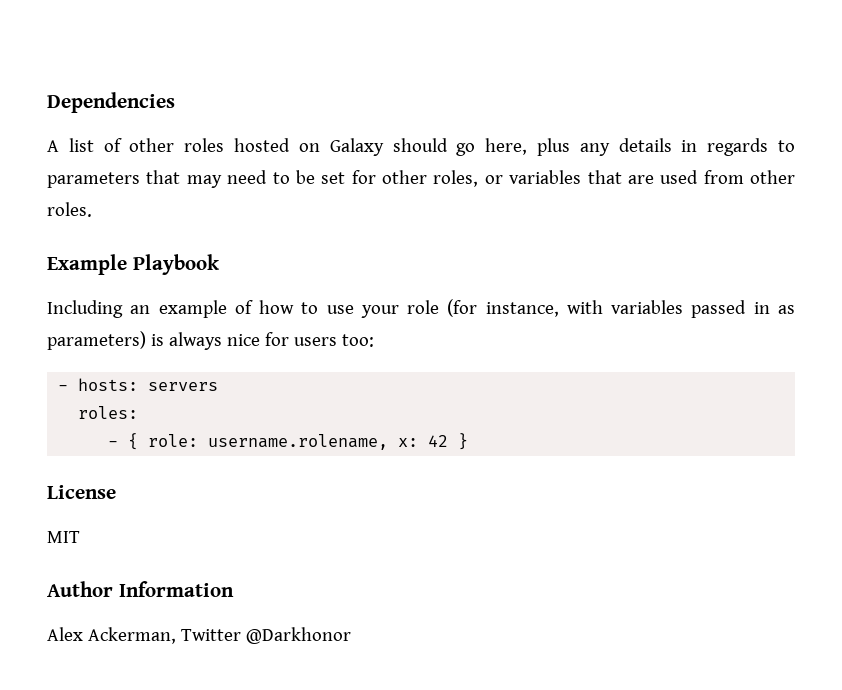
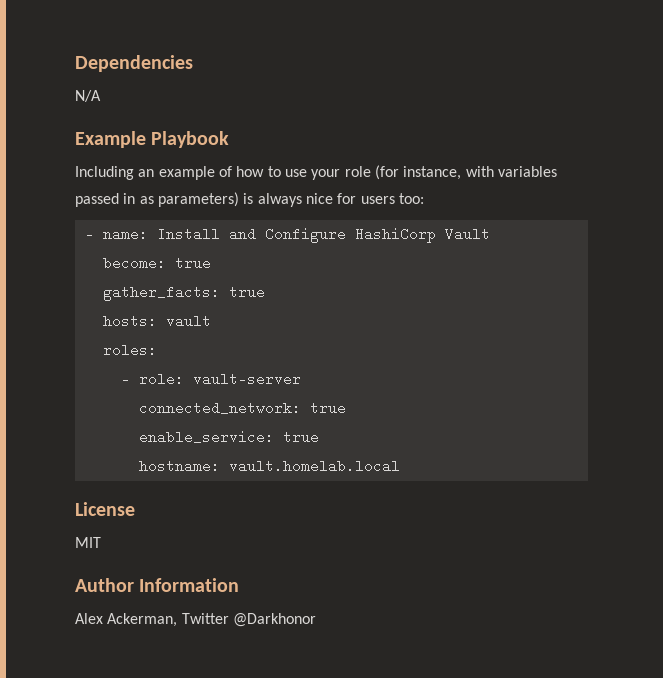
[47,138,795,156] [47,170,795,188] [47,202,92,217] A list of other roles hosted on Galaxy should go here, plus any details in regards to parameters that may need to be set for other roles, or variables that are used from other roles. -> [75,90,101,102] N/A
[78,378,219,391] [78,406,139,419] [108,433,469,450] hosts: servers // roles: // - { role: username.rolename, x: 42 } -> [102,227,490,243] [102,256,211,270] [102,285,265,301] [102,314,211,328] [102,343,157,357] [120,372,301,386] [138,401,346,415] [138,430,319,444] [138,459,400,473] name: Install and Configure HashiCorp Vault // become: true // gather_facts: true // hosts: vault // roles: // - role: vault-server // connected_network: true // enable_service: true // hostname: vault.homelab.local

